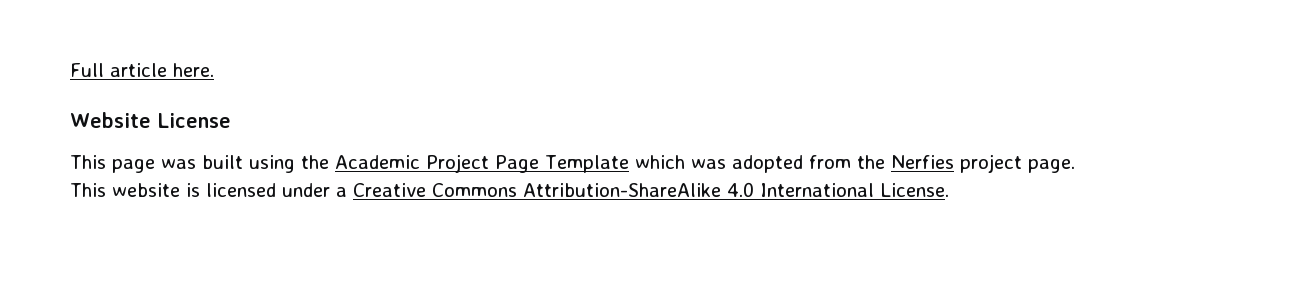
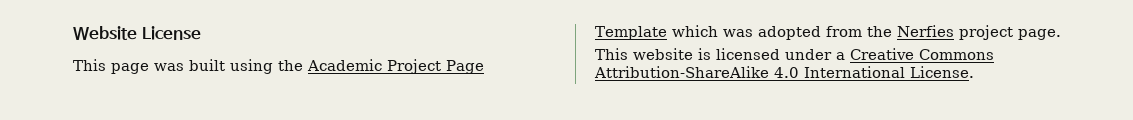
[70,63,214,77] Full article here. // -> (73, 33) none

